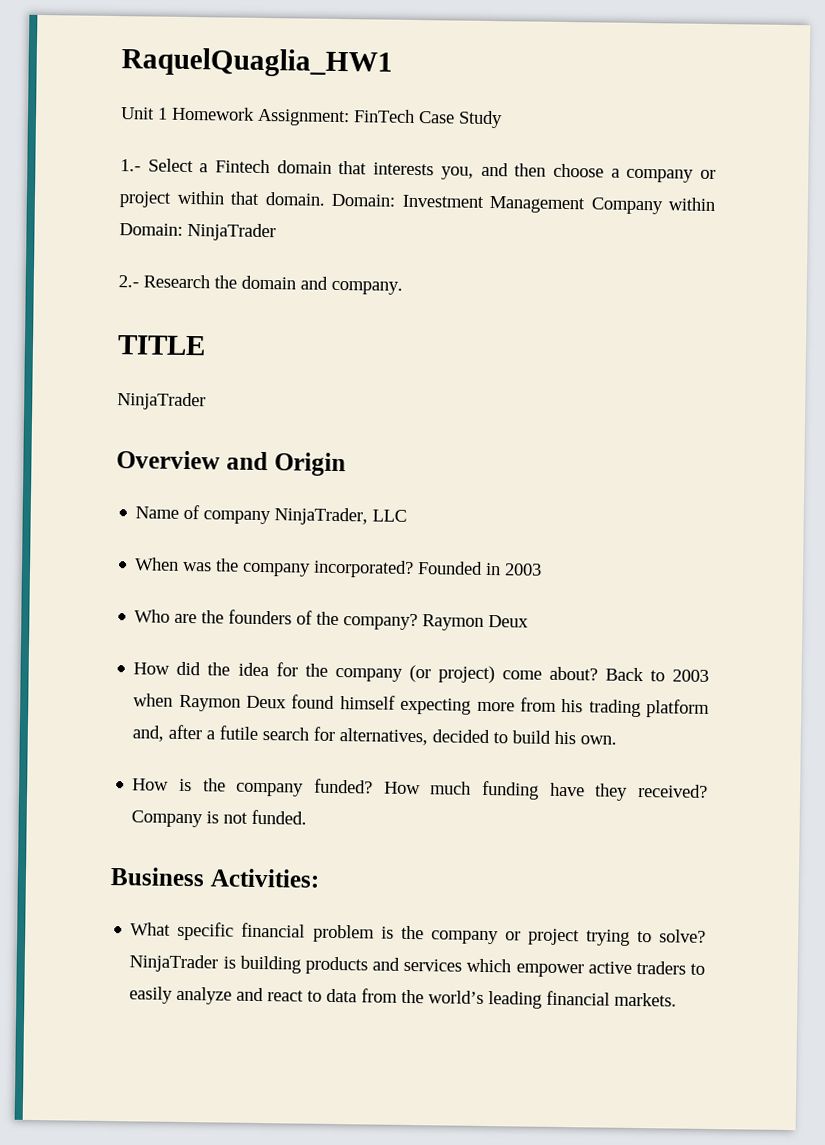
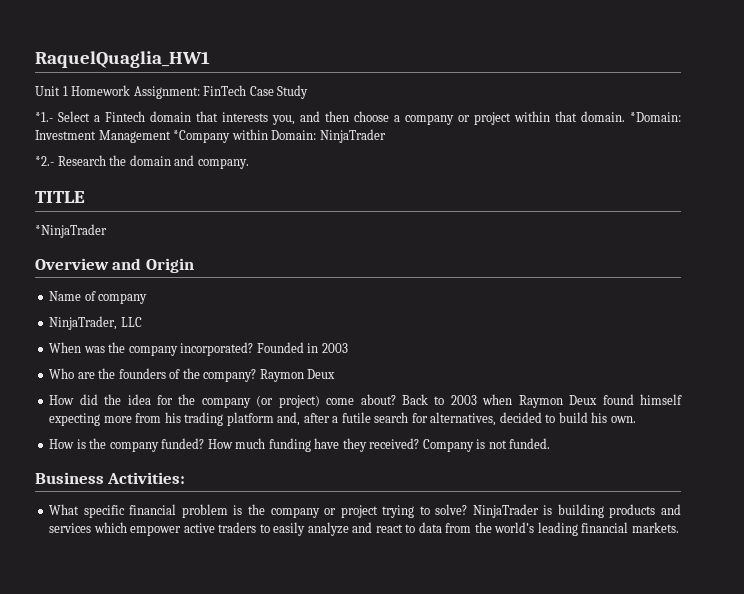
[120,159,141,172] 1.- -> [35,112,53,122] *1.-
[331,193,396,207] Domain: -> [630,112,681,122] *Domain:
[590,197,663,215] Company -> [173,130,231,143] *Company
[118,275,139,288] 2.- -> [35,156,54,166] *2.-
[117,392,206,411] NinjaTrader -> [35,224,107,238] *NinjaTrader
(272, 517) none -> (148, 298) //

